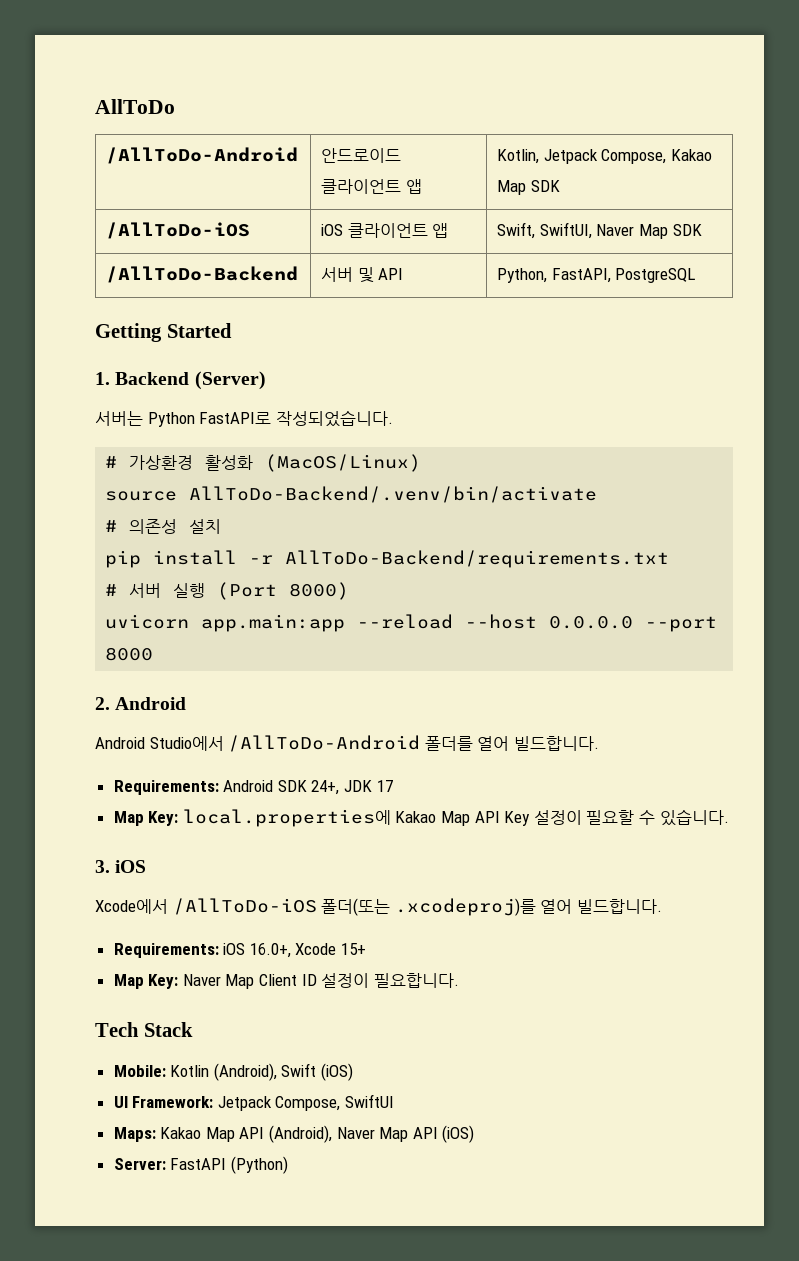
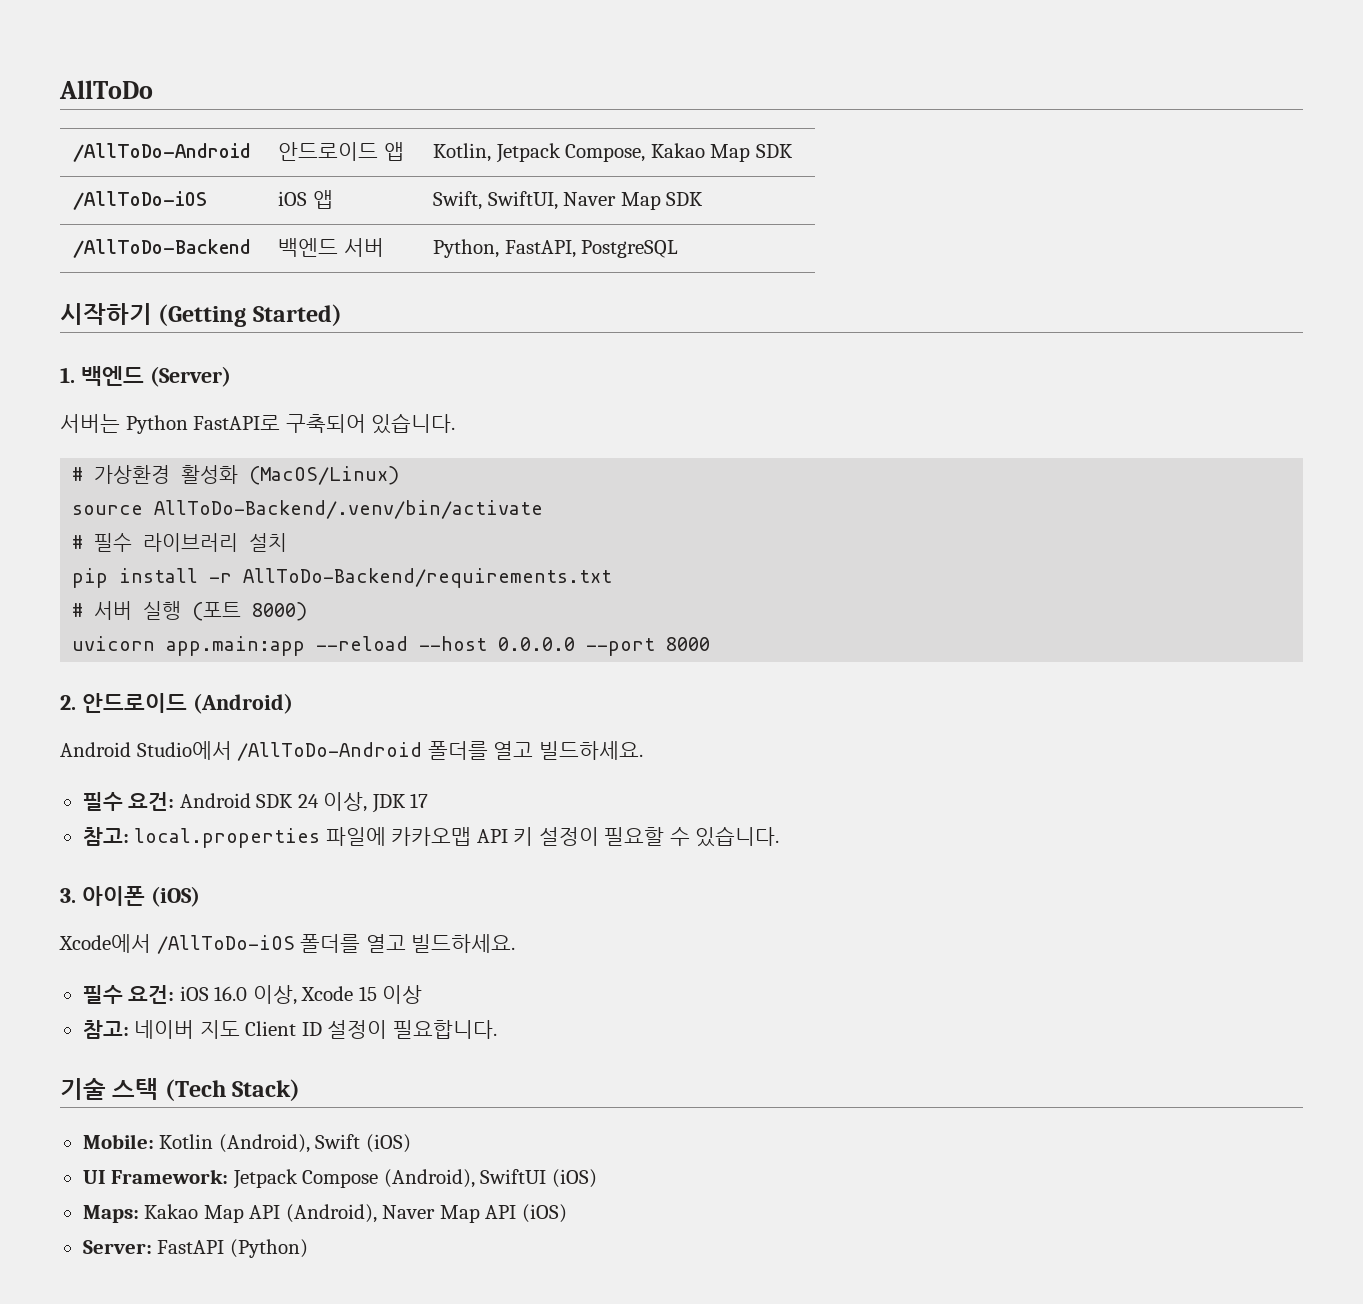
[321,179,402,194] 클라이언트 -> (379, 151) none
[347,223,428,238] 클라이언트 -> (308, 198) none
[321,267,404,283] 서버 및 API -> [278,238,384,257] 백엔드 서버
[95,323,232,342] Getting Started -> [60,303,342,327] 시작하기 (Getting Started)
[115,372,190,385] Backend -> [80,366,144,386] 백엔드
[275,410,393,427] 작성되었습니다. -> [285,413,456,434] 구축되어 있습니다.
[129,519,178,534] 의존성 -> [94,533,239,552] 필수 라이브러리
[217,582,278,600] (Port -> [192,602,242,621] (포트
[115,697,187,710] Android -> [81,693,293,714] 안드로이드 (Android)
[477,736,599,751] [113,780,393,795] [113,809,531,827] 열어 빌드합니다. // Requirements: Android SDK 24+, JDK 17 // Map Key: local.properties에 Kakao Map API Key -> [493,741,643,760] [82,792,429,813] [82,827,534,848] 열고 빌드하세요. // 필수 요건: Android SDK 24 이상, JDK 17 // 참고: local.properties 파일에 카카오맵 API 키
[115,860,147,873] iOS -> [81,886,200,907] 아이폰 (iOS)
[321,898,662,916] [113,943,367,958] [113,974,255,989] 폴더(또는 .xcodeproj)를 열어 빌드합니다. // Requirements: iOS 16.0+, Xcode 15+ // Map Key: Naver Map -> [300,934,516,953] [82,985,423,1005] [82,1020,240,1039] 폴더를 열고 빌드하세요. // 필수 요건: iOS 16.0 이상, Xcode 15 이상 // 참고: 네이버 지도
[95,1022,193,1037] Tech Stack -> [60,1078,301,1101] 기술 스택 (Tech Stack)
[275,1096,341,1111] Compose, -> [302,1169,475,1188] Compose (Android),
(395, 1101) none -> [551,1169,597,1188] (iOS)

